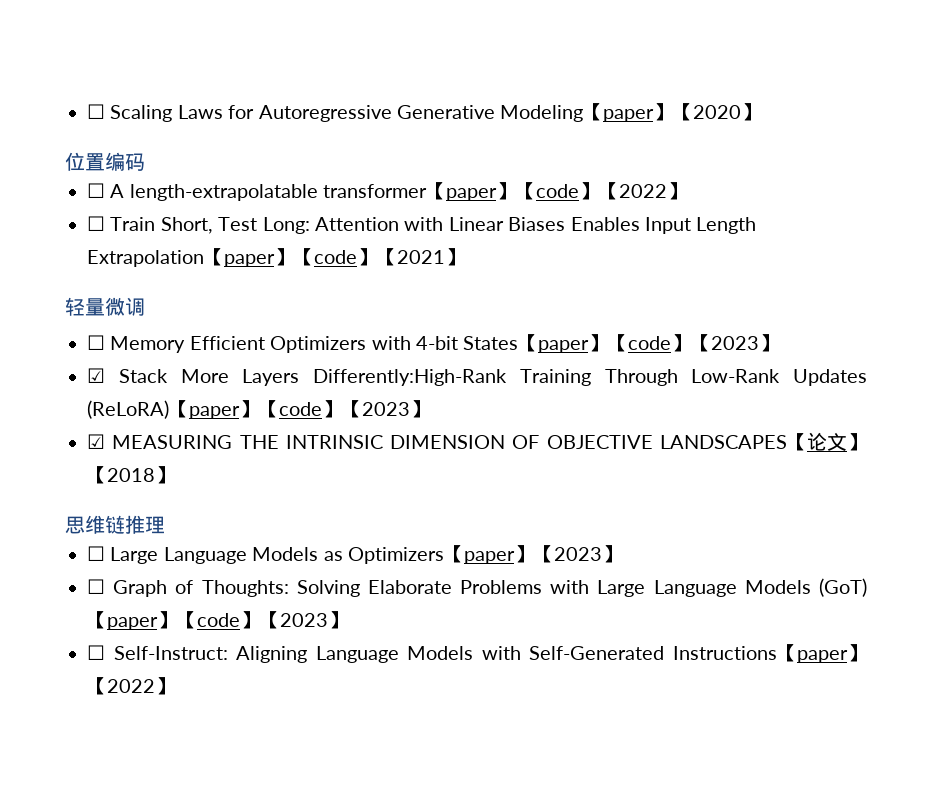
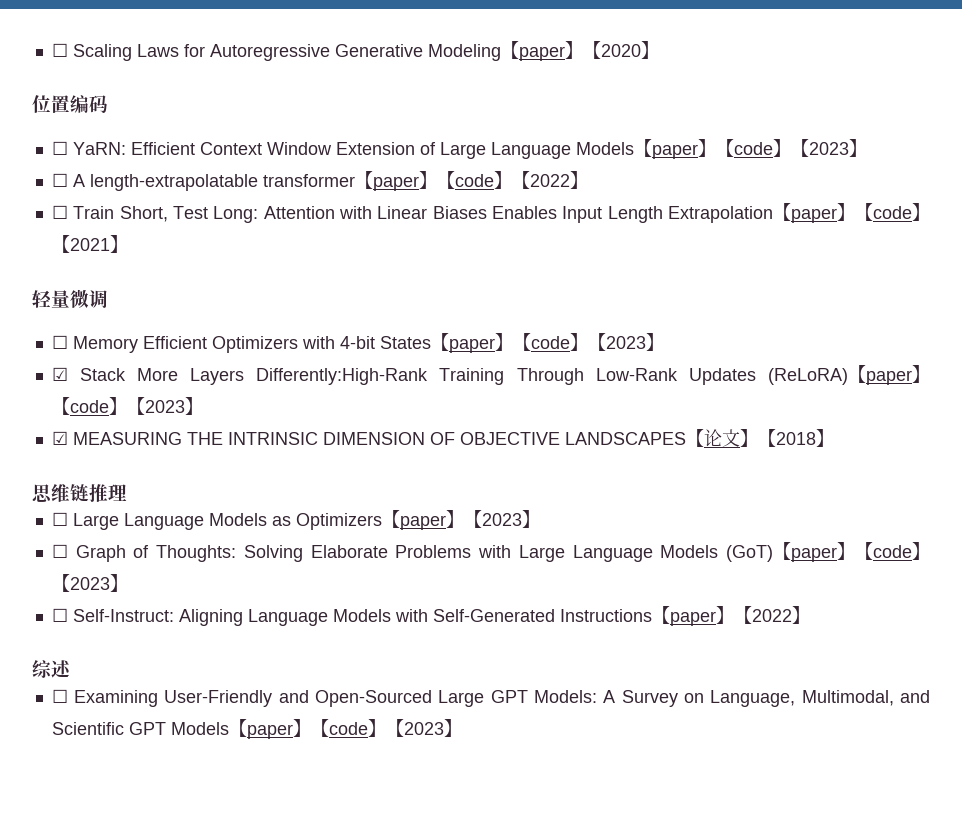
(145, 162) none -> [51,139,867,159] // ☐ YaRN: Efficient Context Window Extension of Large Language Models【paper】【code】【2023】
(175, 686) none -> [32,660,71,678] [51,689,930,707] [51,719,462,739] // 综述 // ☐ Examining User-Friendly and Open-Sourced Large GPT Models: A Survey on Language, Multimodal, and Scientific GPT Models【paper】【code】【2023】

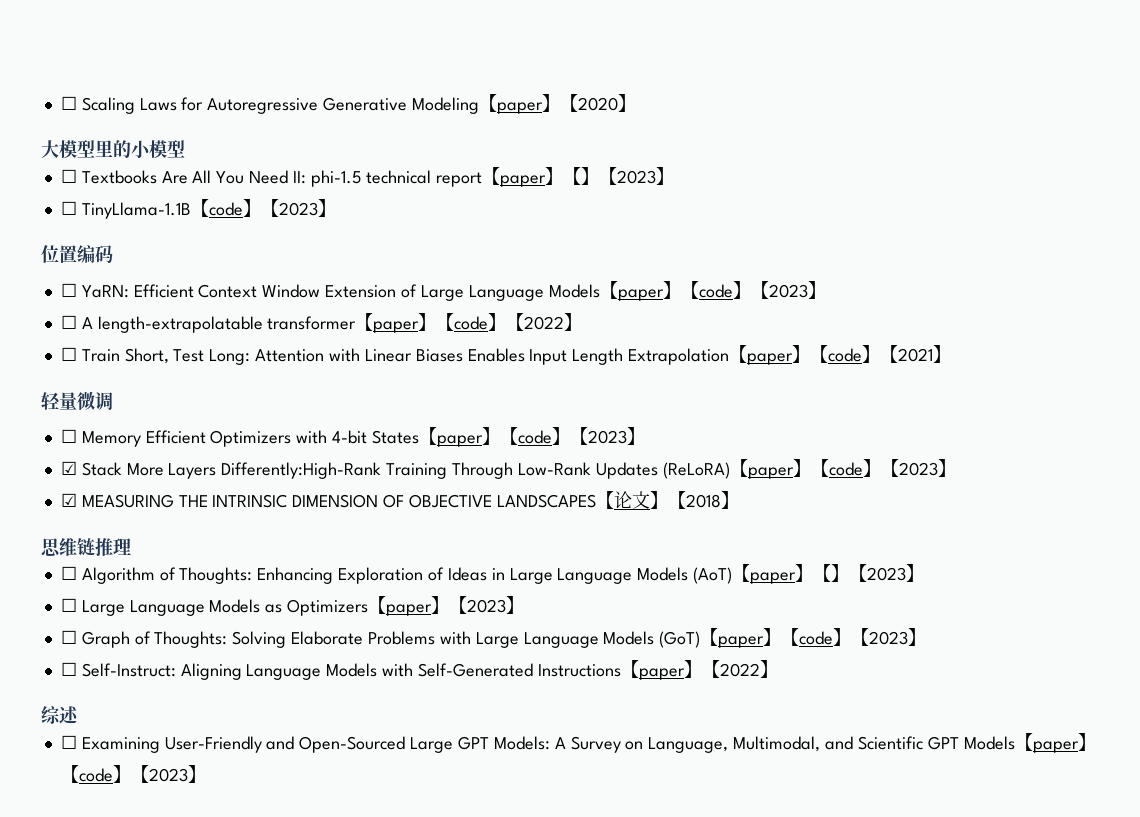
(659, 50) none -> [41,140,185,158] [60,167,674,187] [60,199,336,219] // 大模型里的小模型 // ☐ Textbooks Are All You Need II: phi-1.5 technical report【paper】【】【2023】 // ☐ TinyLlama-1.1B【code】【2023】
(127, 492) none -> [60,564,925,584] // ☐ Algorithm of Thoughts: Enhancing Exploration of Ideas in Large Language Models (AoT)【paper】【】【2023】

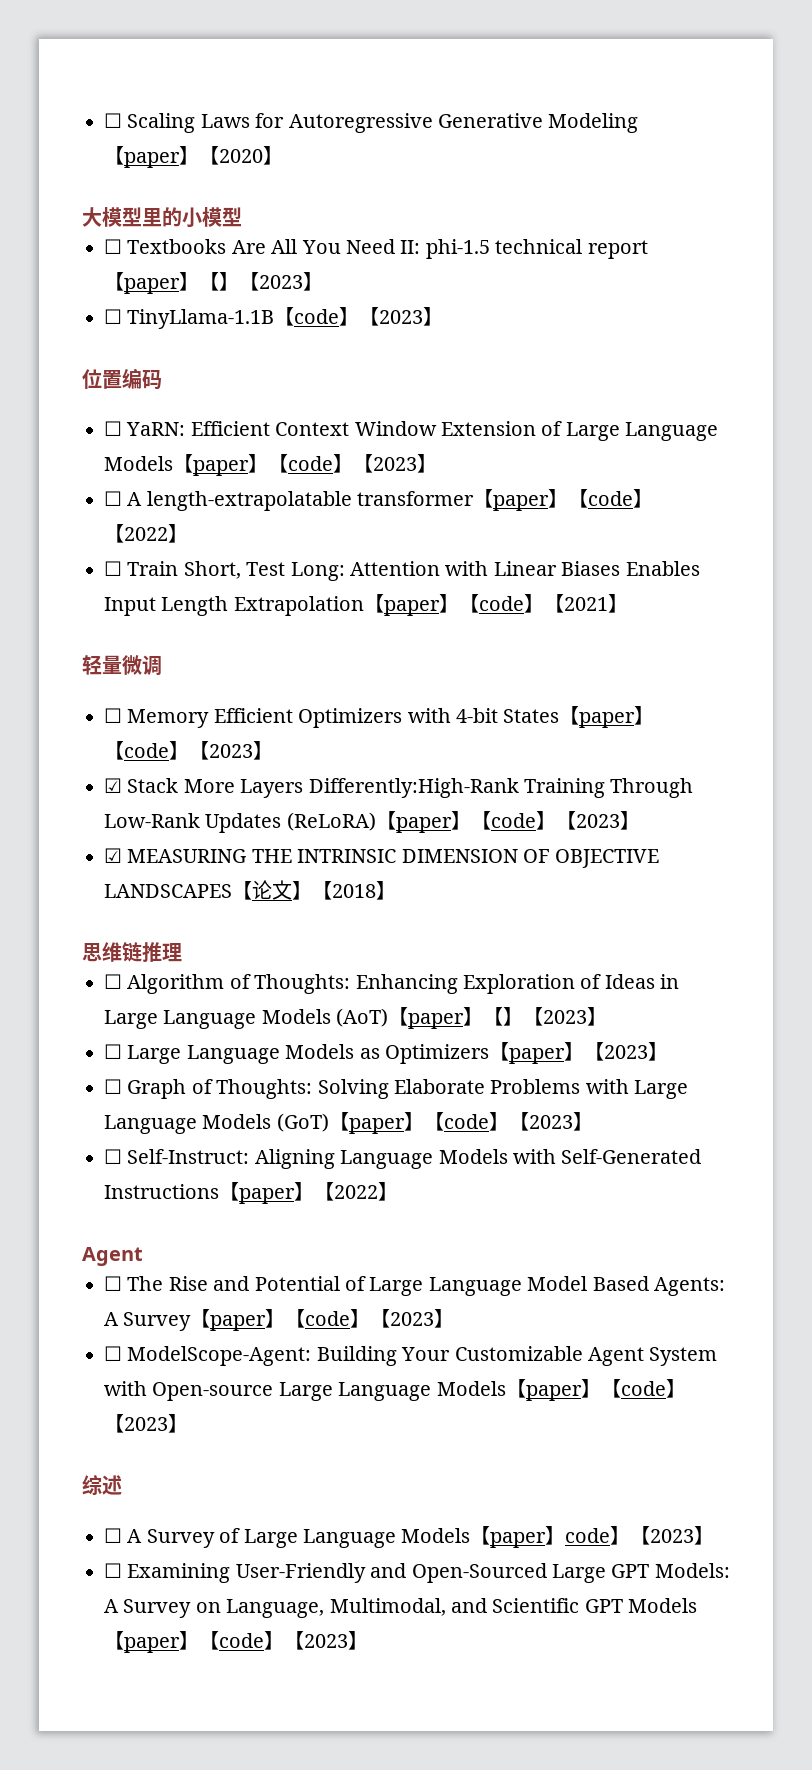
[41,706,79,724] 综述 -> [82,1247,143,1266] [104,1276,725,1296] [104,1309,455,1331] [104,1346,718,1366] [104,1379,686,1401] [104,1414,188,1433] [82,1475,122,1496] [104,1526,715,1548] Agent // ☐ The Rise and Potential of Large Language Model Based Agents: A Survey【paper】【code】【2023】 // ☐ ModelScope-Agent: Building Your Customizable Agent System with Open-source Large Language Models【paper】【code】【2023】 // 综述 // ☐ A Survey of Large Language Models【paper】code】【2023】

